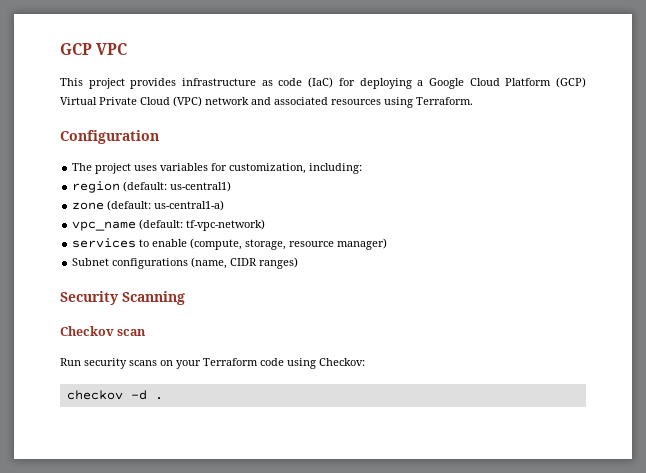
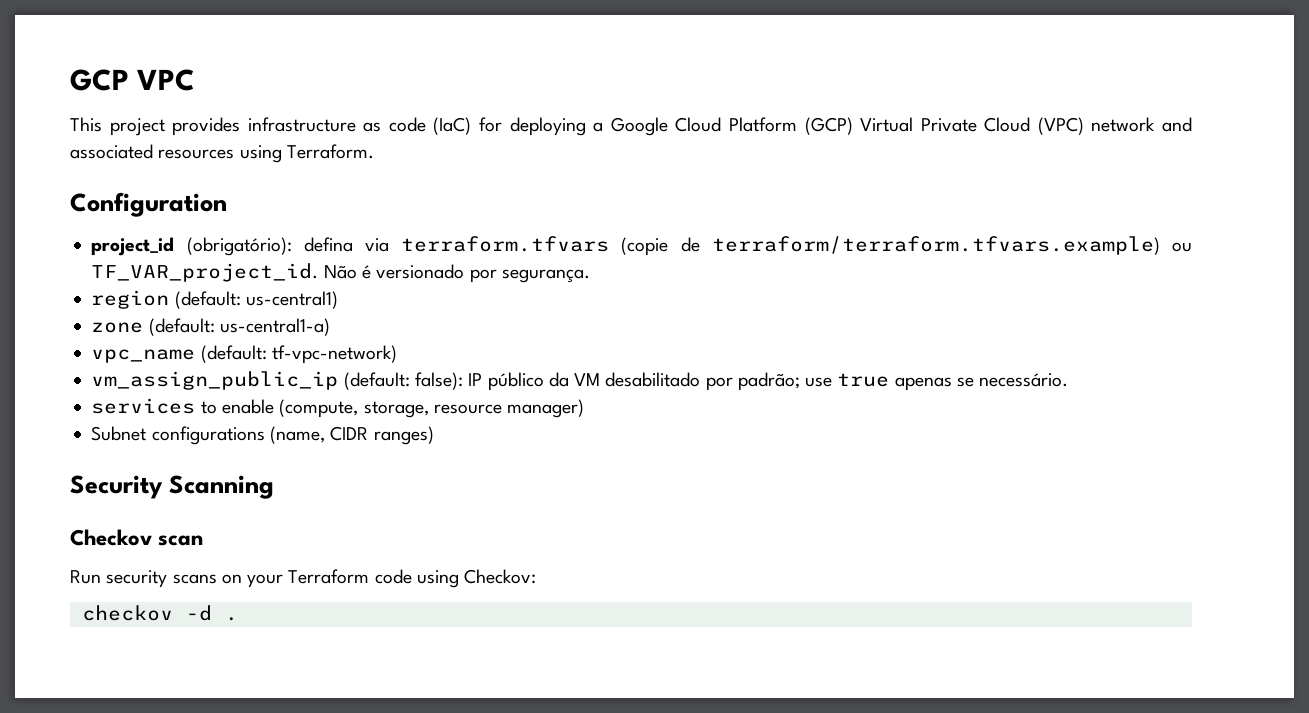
[72,163,363,174] The project uses variables for customization, including: -> [91,236,1192,256] [91,263,590,283] project_id (obrigatório): defina via terraform.tfvars (copie de terraform/terraform.tfvars.example) ou TF_VAR_project_id. Não é versionado por segurança.
(266, 225) none -> [91,371,1069,391] // vm_assign_public_ip (default: false): IP público da VM desabilitado por padrão; use true apenas se necessário.

